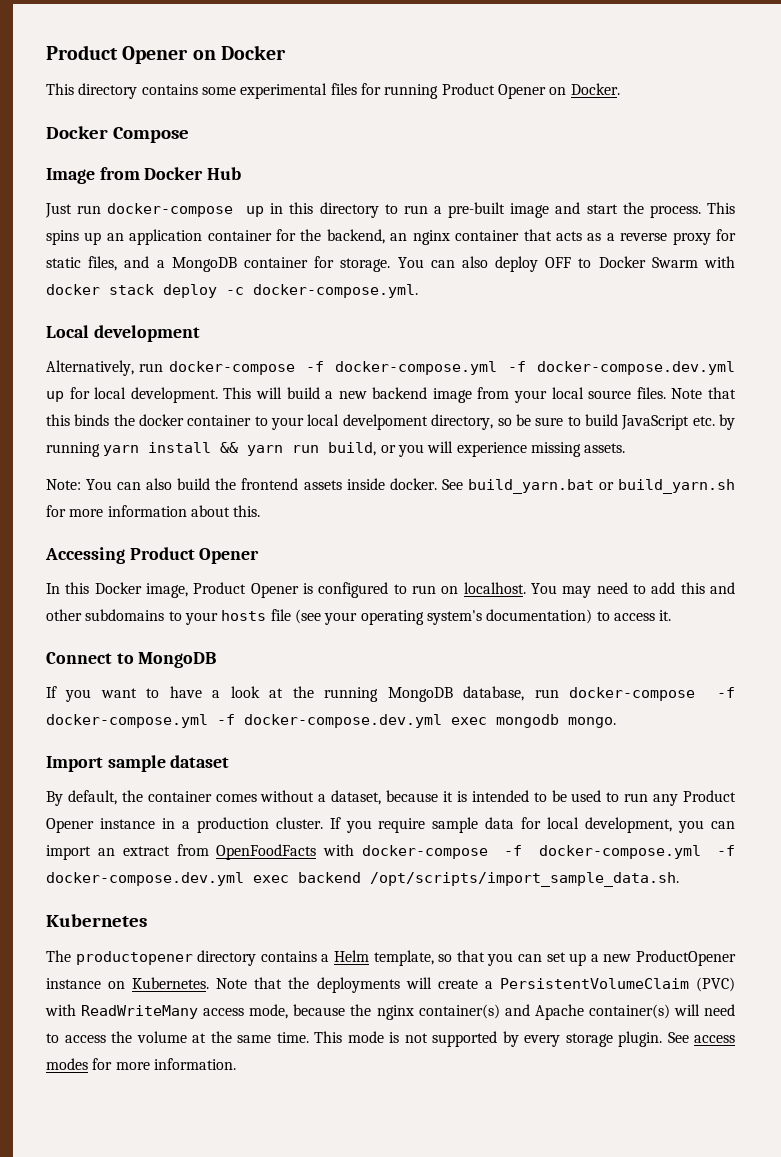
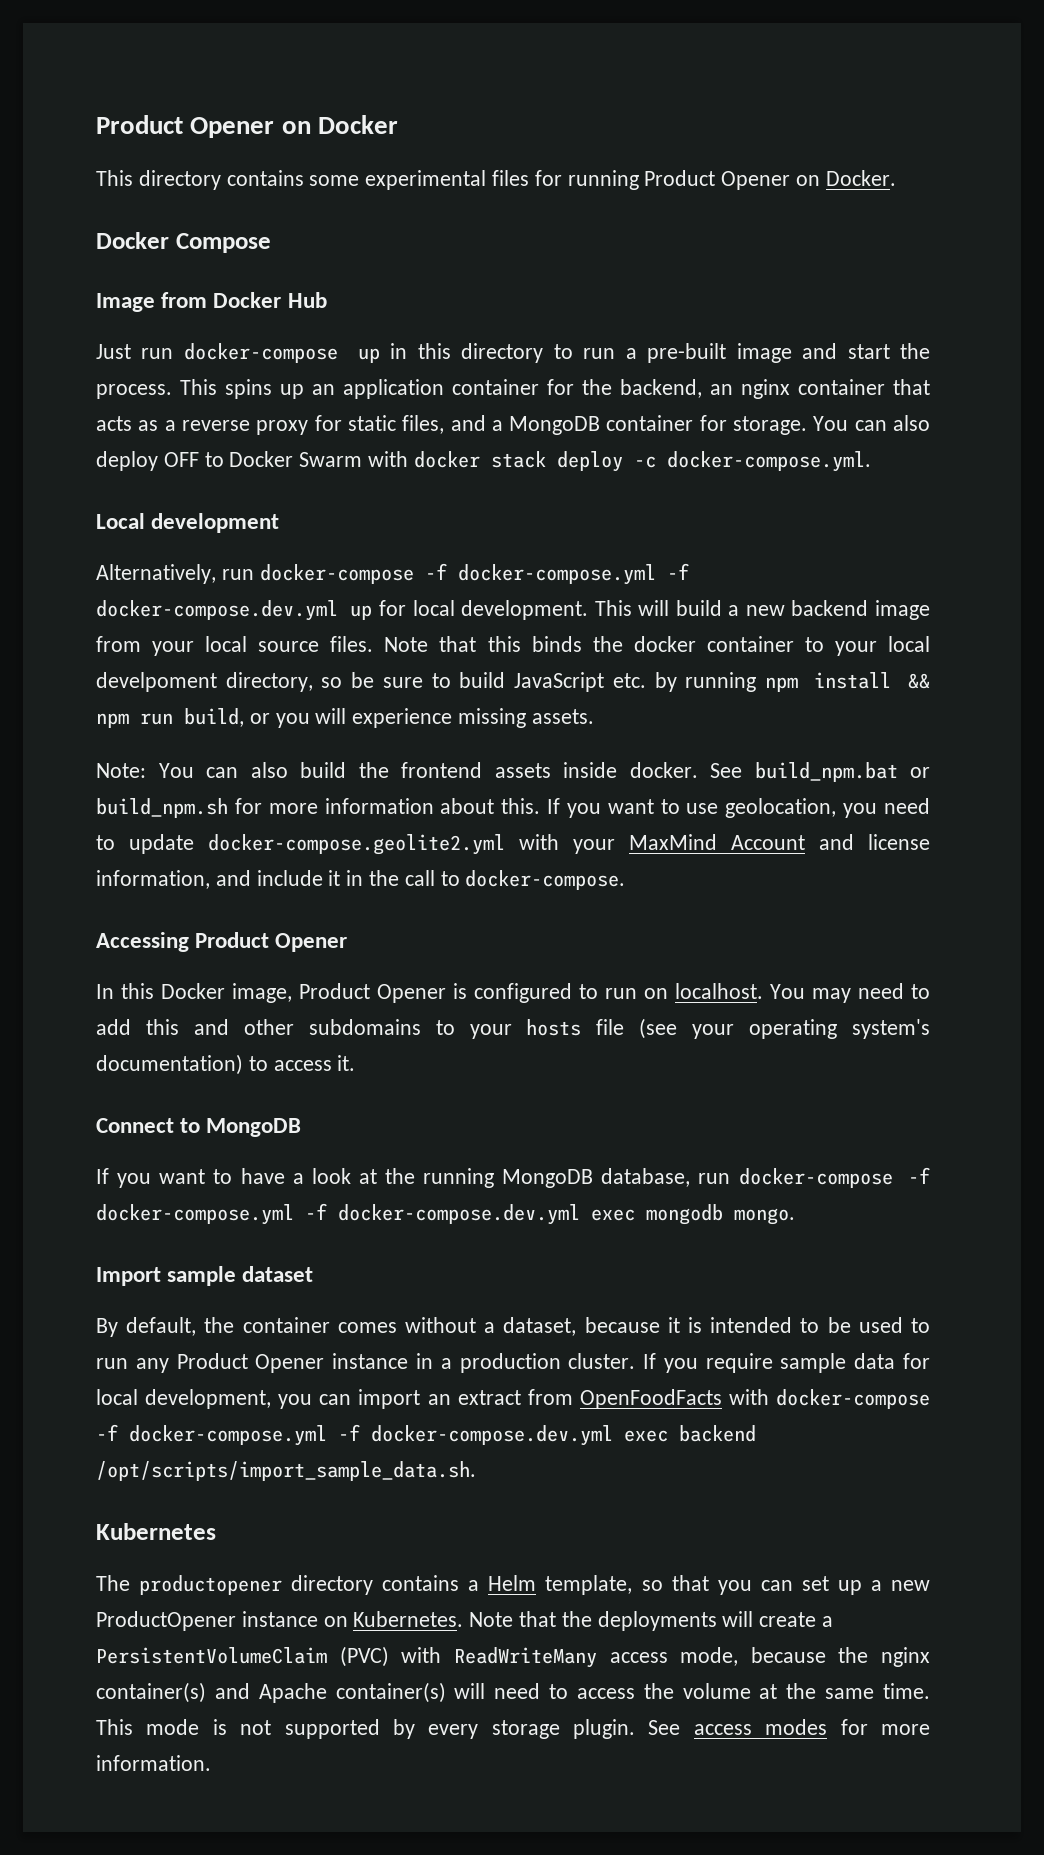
[103,445,140,456] yarn -> [764,677,798,692] npm
[247,445,284,456] yarn -> [96,713,129,728] npm
[467,479,736,494] build_yarn.bat or build_yarn.sh -> [754,762,930,782] [96,798,228,818] build_npm.bat or build_npm.sh
(261, 511) none -> [547,798,930,818] [96,834,930,855] [96,870,626,890] If you want to use geolocation, you need to update docker-compose.geolite2.yml with your MaxMind Account and license information, and include it in the call to docker-compose.

